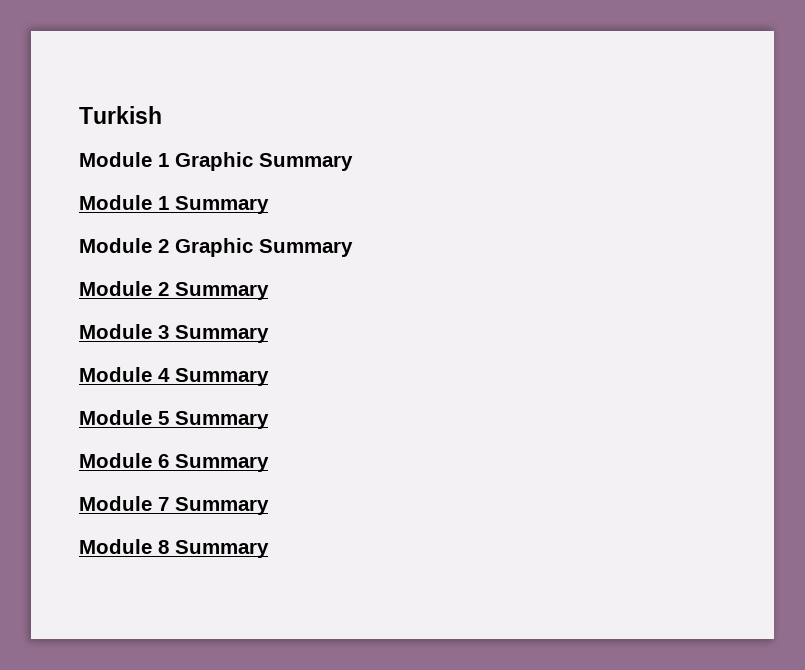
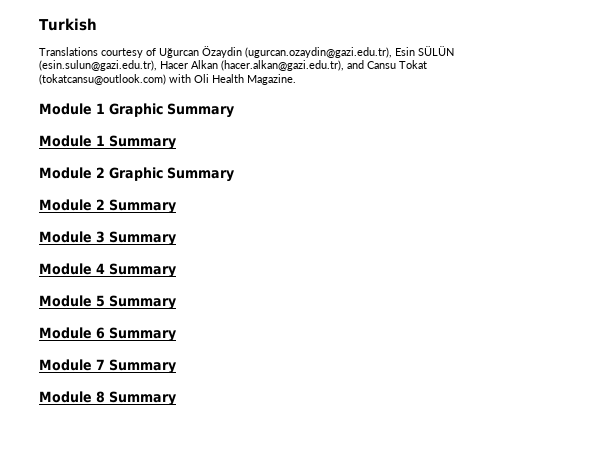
(162, 115) none -> [39,46,454,58] [39,60,427,71] [39,74,296,85] // Translations courtesy of Uğurcan Özaydin (ugurcan.ozaydin@gazi.edu.tr), Esin SÜLÜN (esin.sulun@gazi.edu.tr), Hacer Alkan (hacer.alkan@gazi.edu.tr), and Cansu Tokat (tokatcansu@outlook.com) with Oli Health Magazine.

